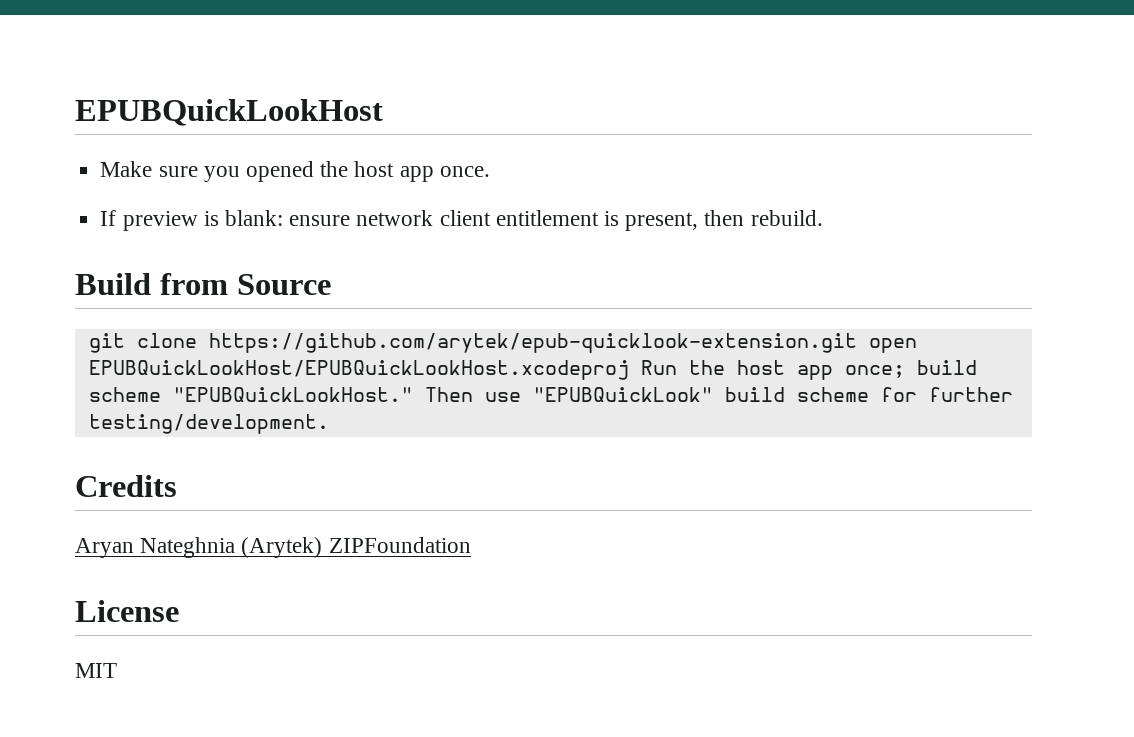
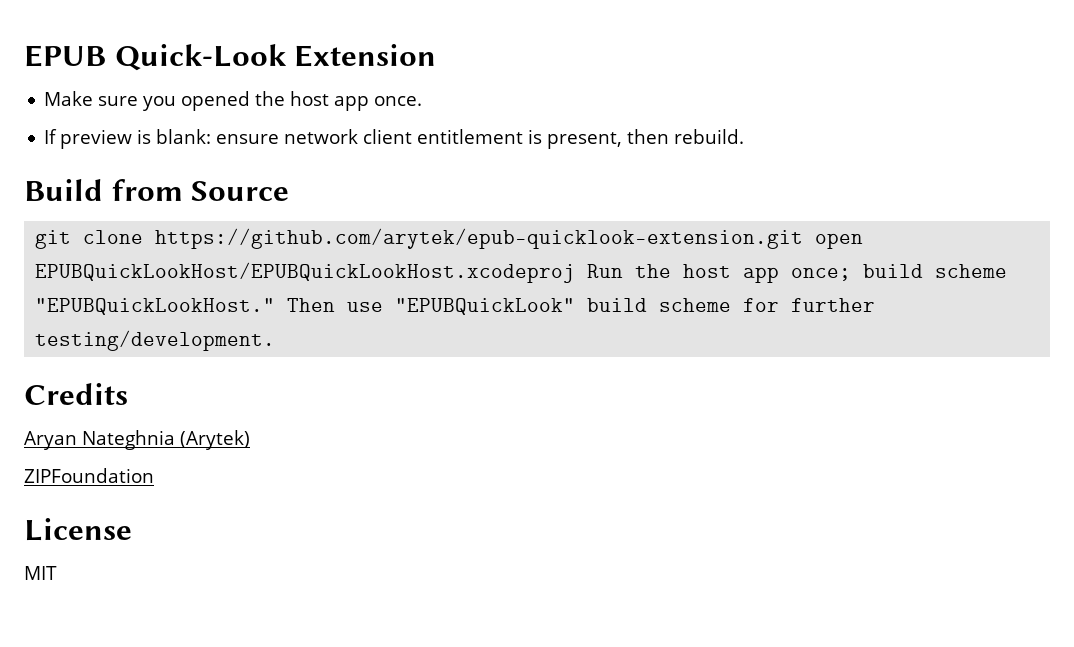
[75,99,383,126] EPUBQuickLookHost -> [24,44,437,71] EPUB Quick-Look Extension
(323, 547) none -> (250, 440) //

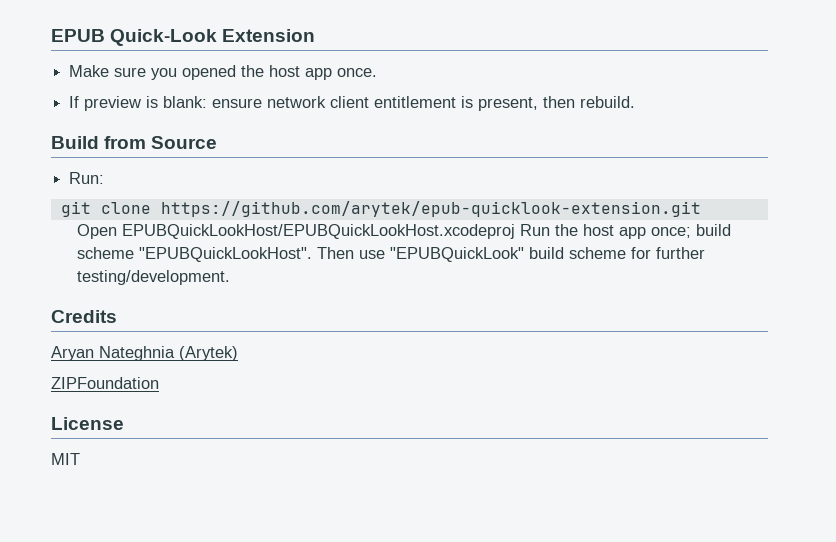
(290, 191) none -> [69,172,105,184] // Run:
[815,233,864,249] open -> [77,224,118,239] // Open
[35,298,276,315] "EPUBQuickLookHost." -> [139,247,313,262] "EPUBQuickLookHost".

